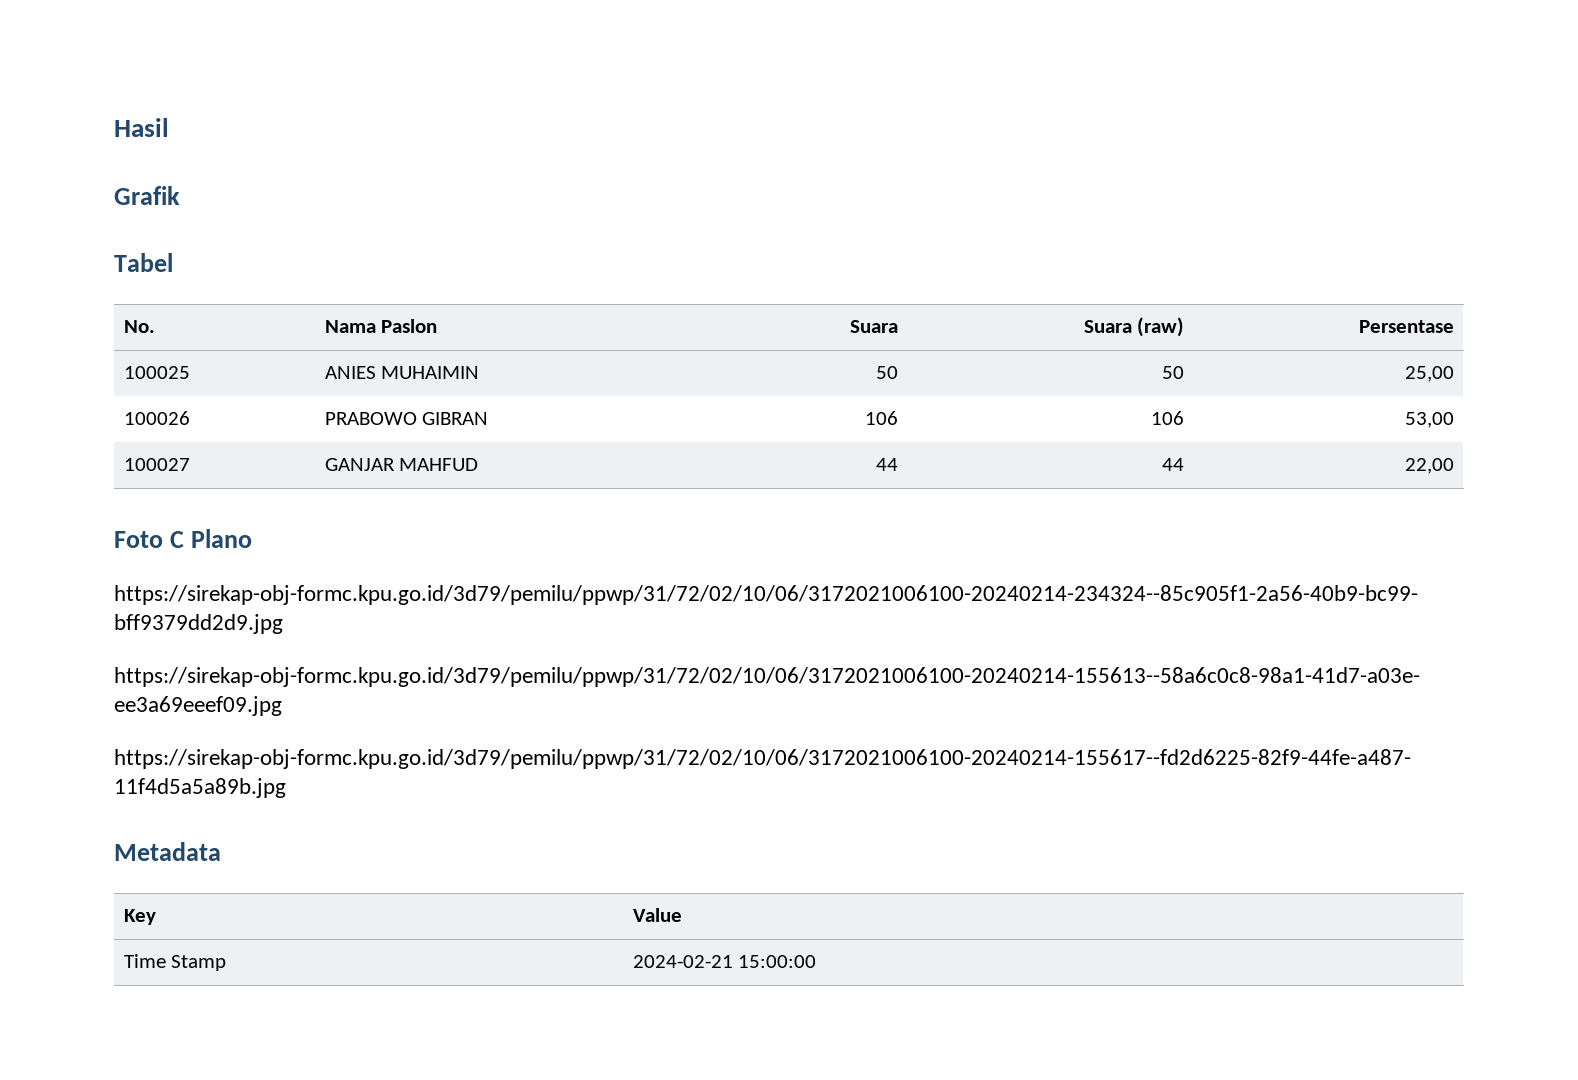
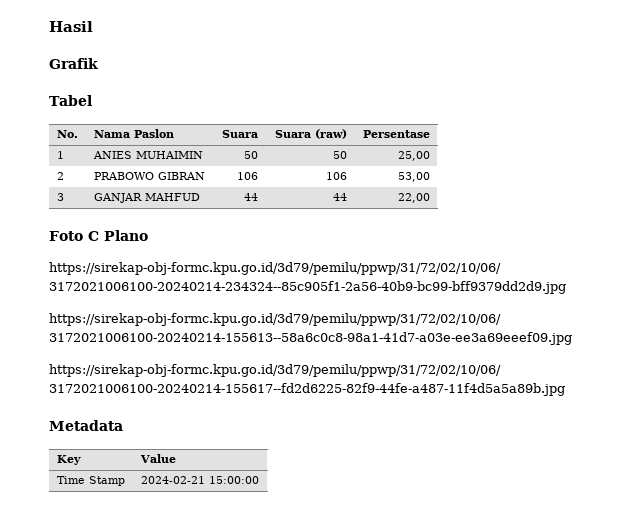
[123,366,190,379] 100025 -> [56,151,64,159] 1
[123,411,190,425] 100026 -> [56,172,64,180] 2
[123,458,190,471] 100027 -> [56,193,64,201] 3

